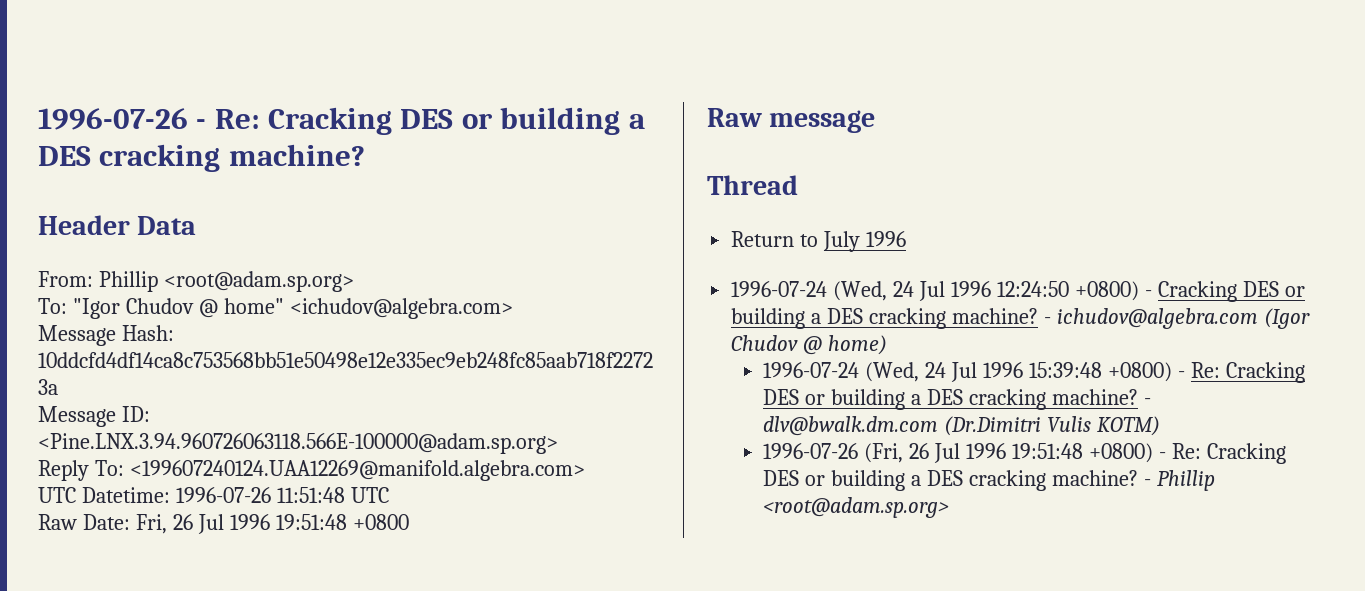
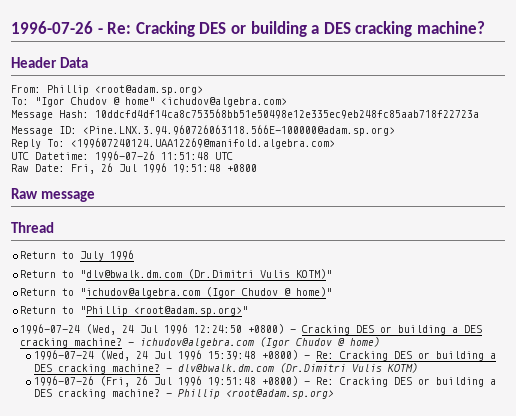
(907, 239) none -> [20,269,333,279] [20,287,333,298] [20,306,249,316] // Return to "dlv@bwalk.dm.com (Dr.Dimitri Vulis KOTM)" // Return to "ichudov@algebra.com (Igor Chudov @ home)" // Return to "Phillip <root@adam.sp.org>"

